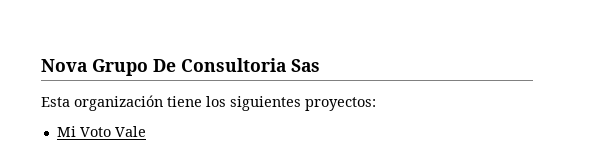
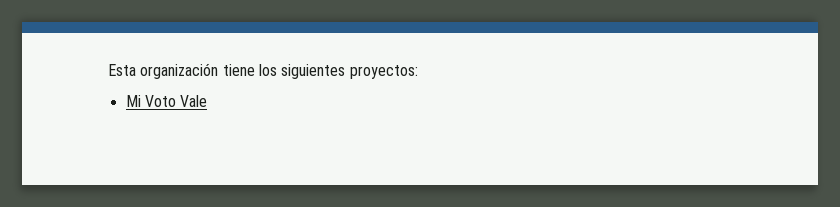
[41,58,320,76] Nova Grupo De Consultoria Sas // -> (108, 70) none

